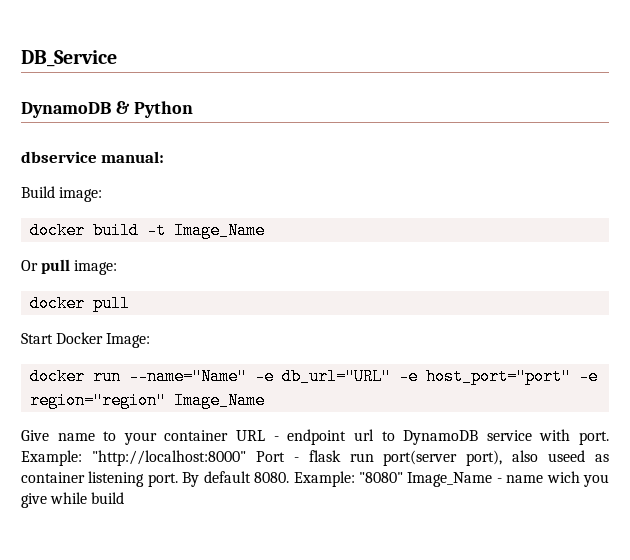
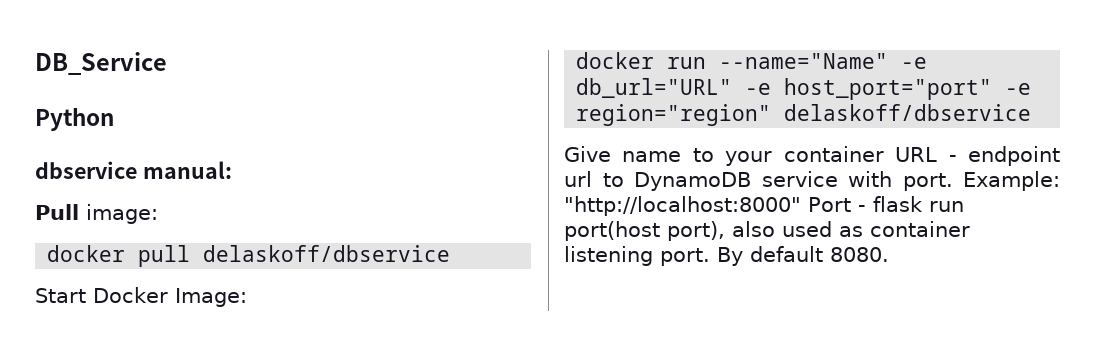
[21,101,130,118] DynamoDB & -> (167, 63) none
[21,186,103,202] [30,222,266,239] [21,259,71,274] Build image: // docker build -t Image_Name // Or pull -> [35,204,79,220] Pull
(131, 303) none -> [203,245,451,262] delaskoff/dbservice
[174,392,266,409] Image_Name -> [784,104,1032,121] delaskoff/dbservice
[383,450,458,466] port(server -> [564,221,660,241] port(host
[548,450,586,462] useed -> [782,221,832,237] used
[293,471,609,487] [21,492,125,508] Example: "8080" Image_Name - name wich you give while build -> (889, 254) none

